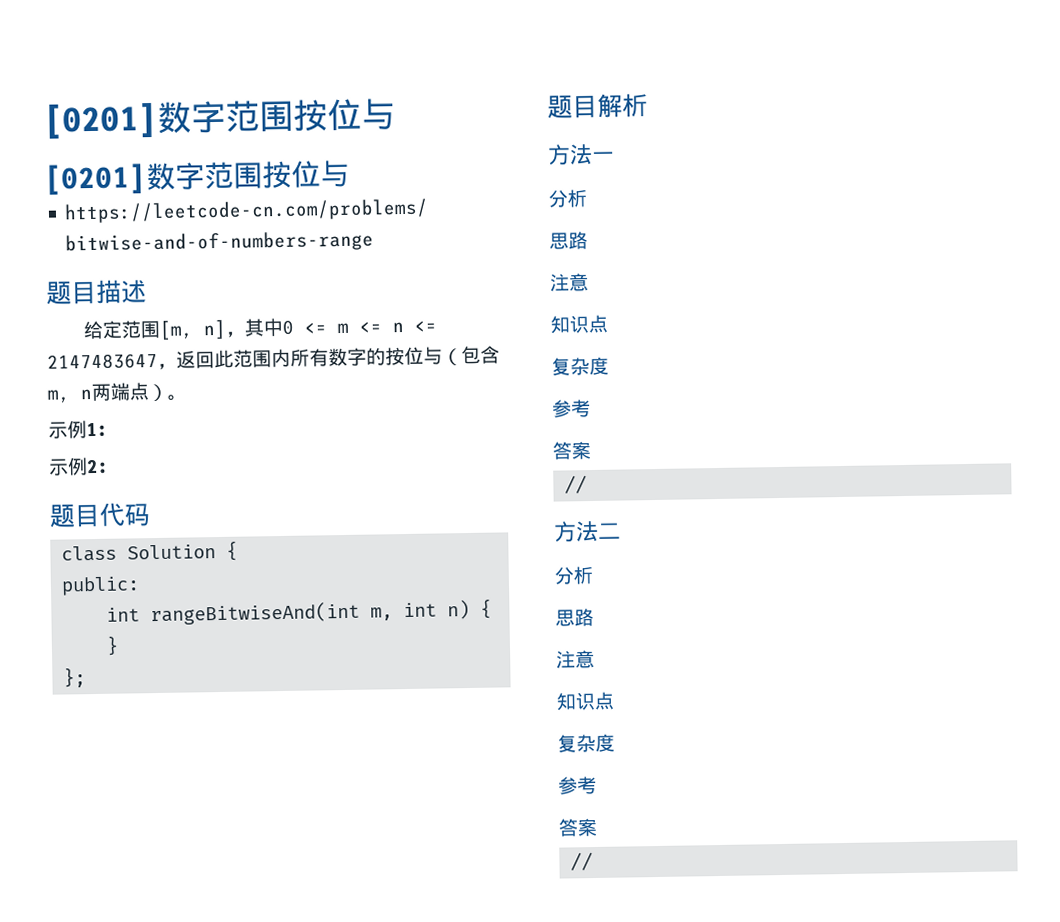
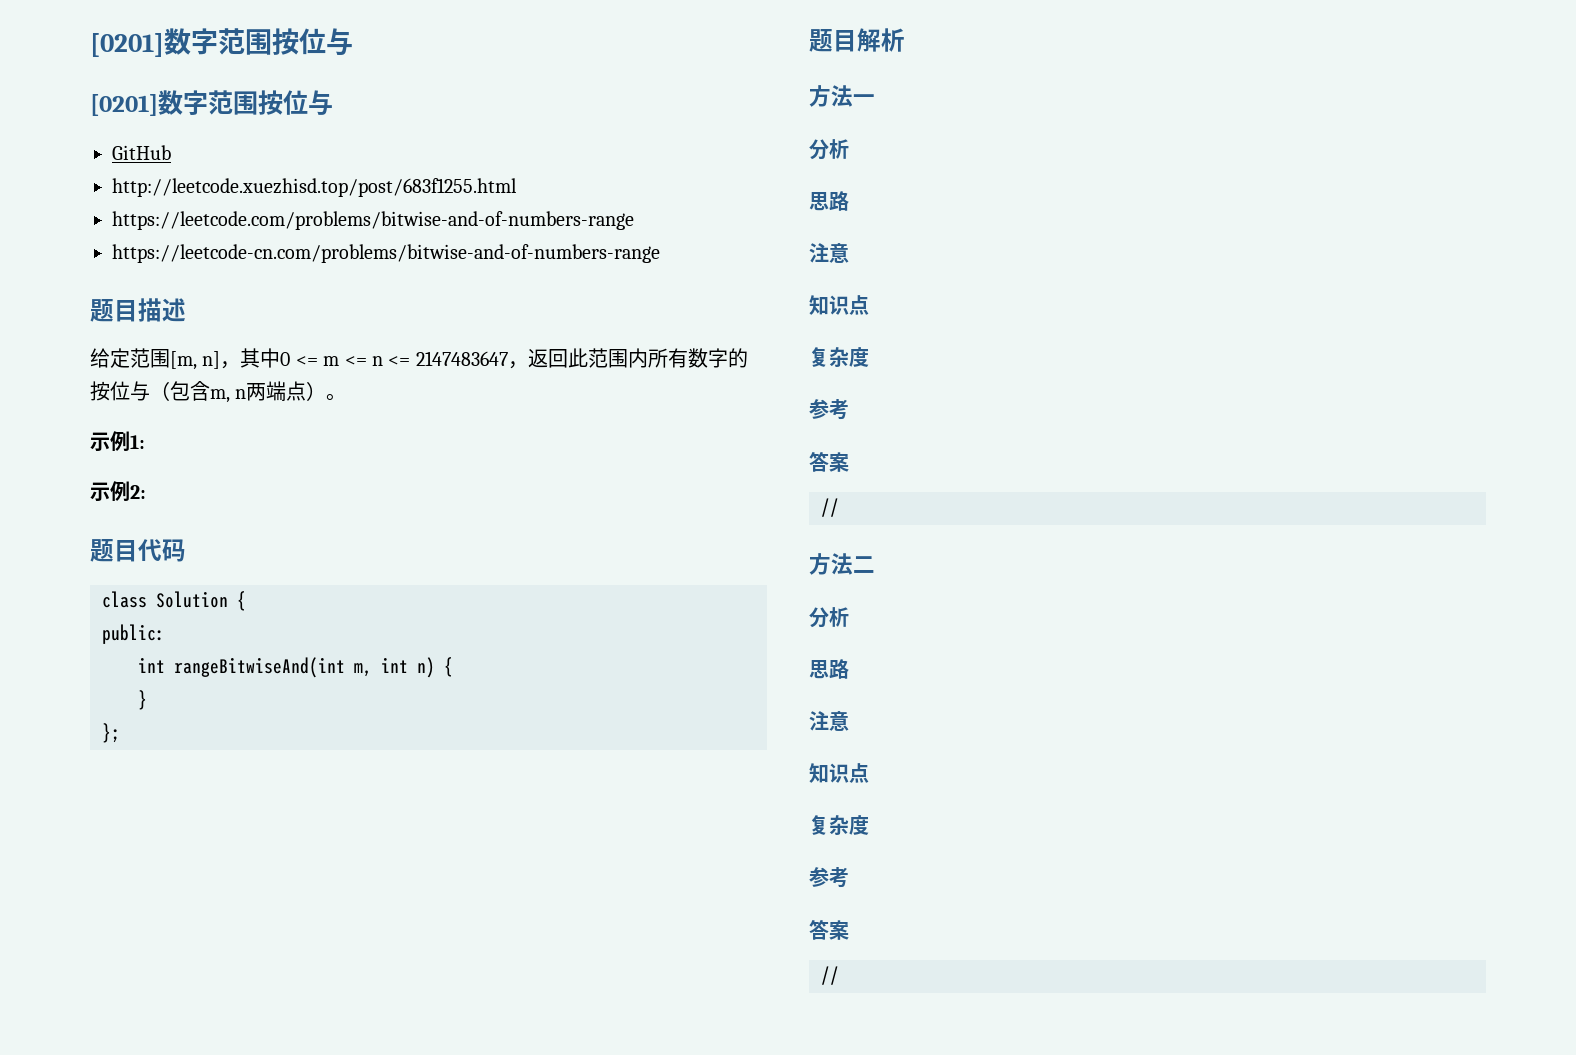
(350, 173) none -> [112,145,171,160] [112,178,517,197] [112,211,634,230] // GitHub // http://leetcode.xuezhisd.top/post/683f1255.html // https://leetcode.com/problems/bitwise-and-of-numbers-range

